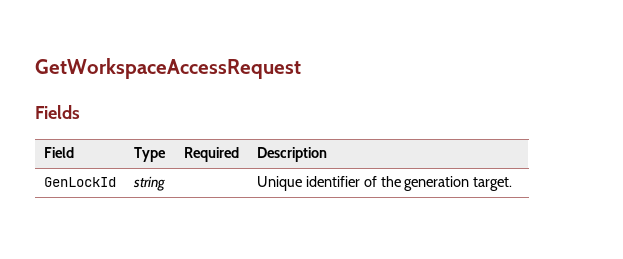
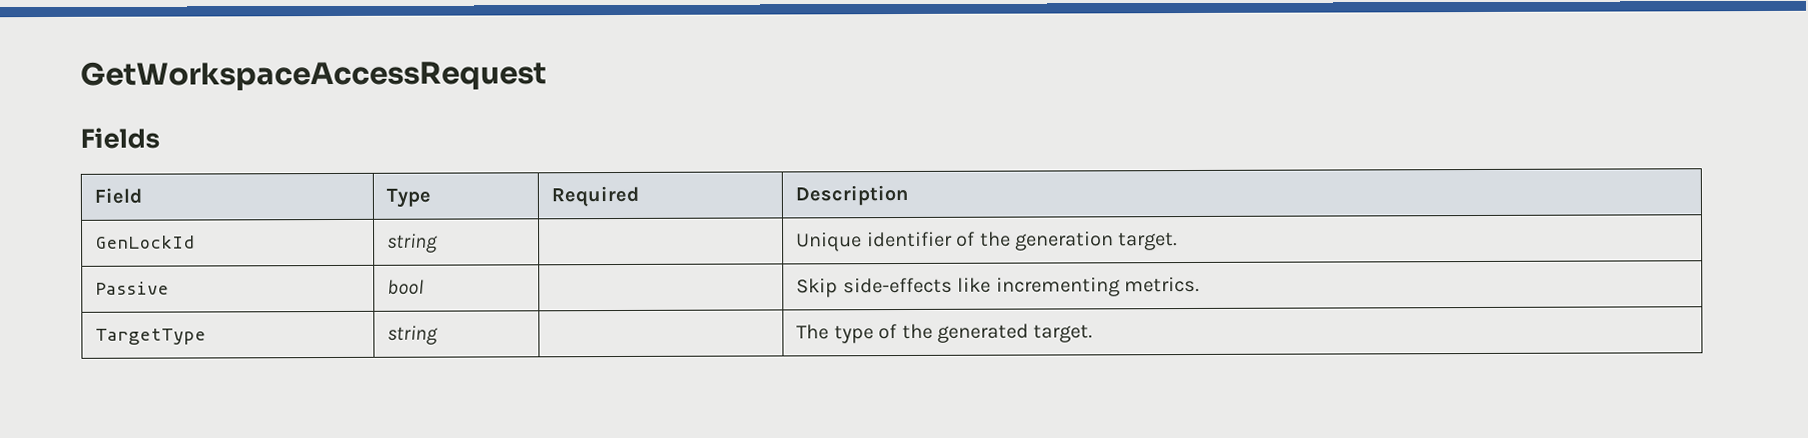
(513, 184) none -> [95,281,170,295] [387,279,425,295] [796,276,1200,298] [95,328,207,345] [387,325,439,345] [796,323,1094,344] // Passive | bool | | Skip side-effects like incrementing metrics. // TargetType | string | | The type of the generated target.

